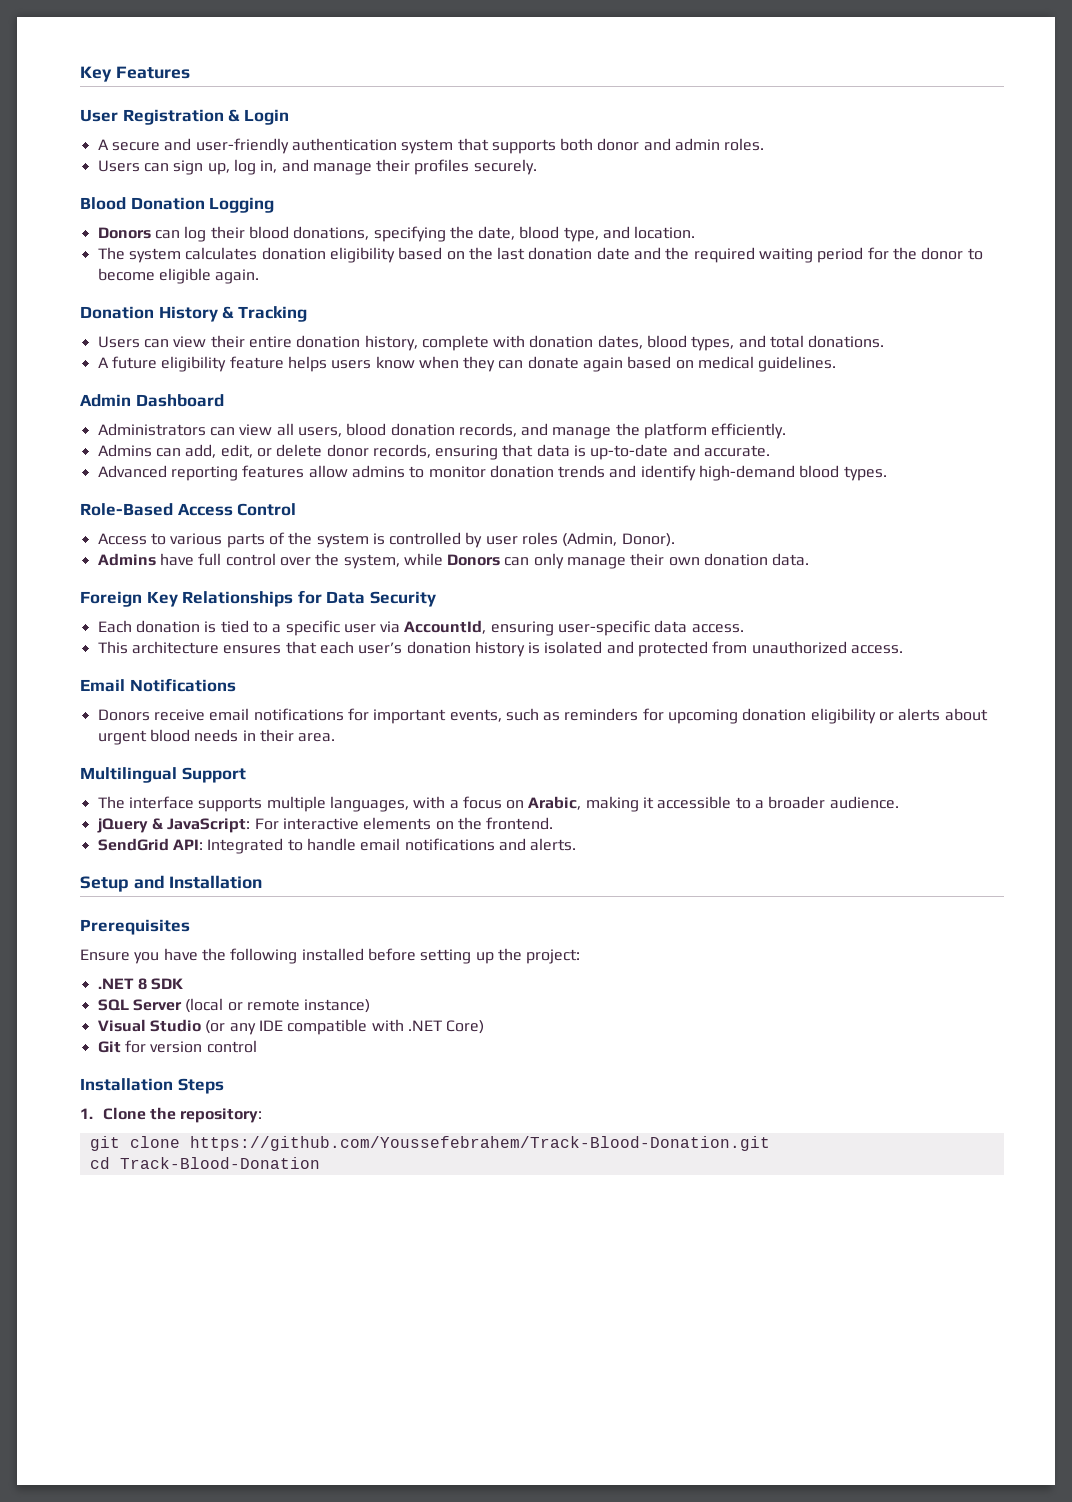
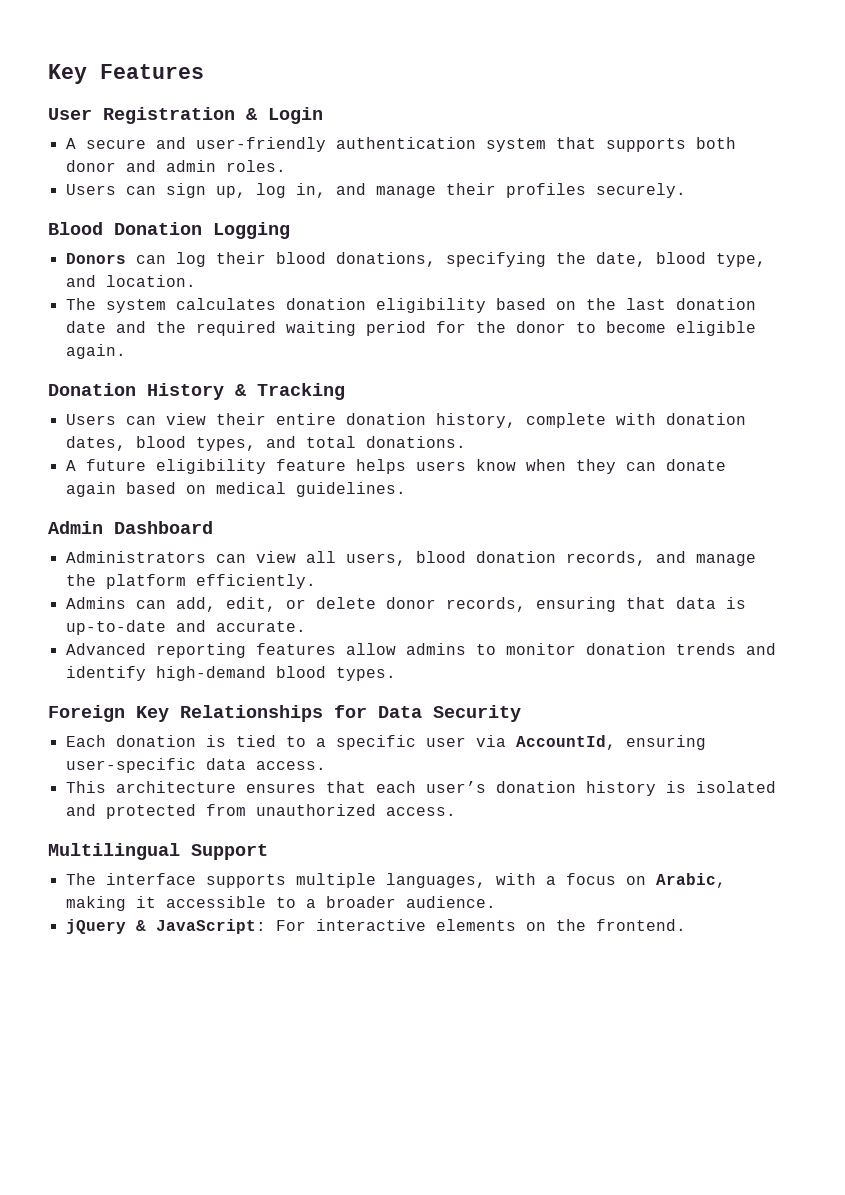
[80,503,297,516] [97,532,675,548] [97,553,810,569] // Role-Based Access Control // Access to various parts of the system is controlled by user roles (Admin, Donor). // Admins have full control over the system, while Donors can only manage their own donation data. -> (396, 674) none
[80,678,236,692] [97,708,988,724] [97,729,336,745] // Email Notifications // Donors receive email notifications for important events, such as reminders for upcoming donation eligibility or alerts about urgent blood needs in their area. -> (456, 811) none
[97,838,577,854] [80,875,263,892] [80,919,190,935] [80,948,581,964] [97,978,184,990] [97,998,371,1013] [97,1019,485,1035] [97,1040,257,1053] [80,1078,224,1094] [80,1107,263,1123] [89,1136,770,1151] [89,1157,320,1169] // SendGrid API: Integrated to handle email notifications and alerts. // Setup and Installation // Prerequisites // Ensure you have the following installed before setting up the project: // .NET 8 SDK // SQL Server (local or remote instance) // Visual Studio (or any IDE compatible with .NET Core) // Git for version control // Installation Steps // 1. Clone the repository: // git clone https://github.com/Youssefebrahem/Track-Blood-Donation.git // cd Track-Blood-Donation -> (686, 925) none

